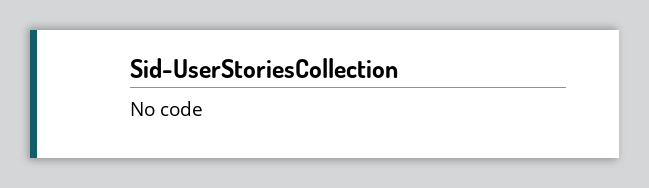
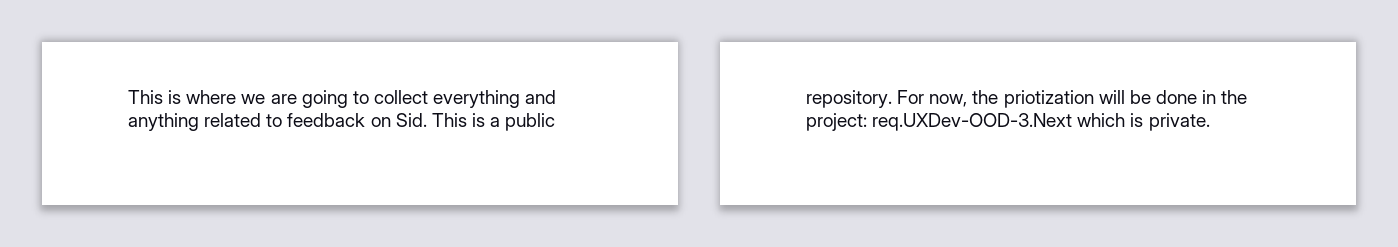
[130,58,398,78] [130,101,203,116] Sid-UserStoriesCollection // No code -> [128,90,557,108] [128,113,556,131] [806,90,1248,108] [806,113,1210,131] This is where we are going to collect everything and anything related to feedback on Sid. This is a public repository. For now, the priotization will be done in the project: req.UXDev-OOD-3.Next which is private.

